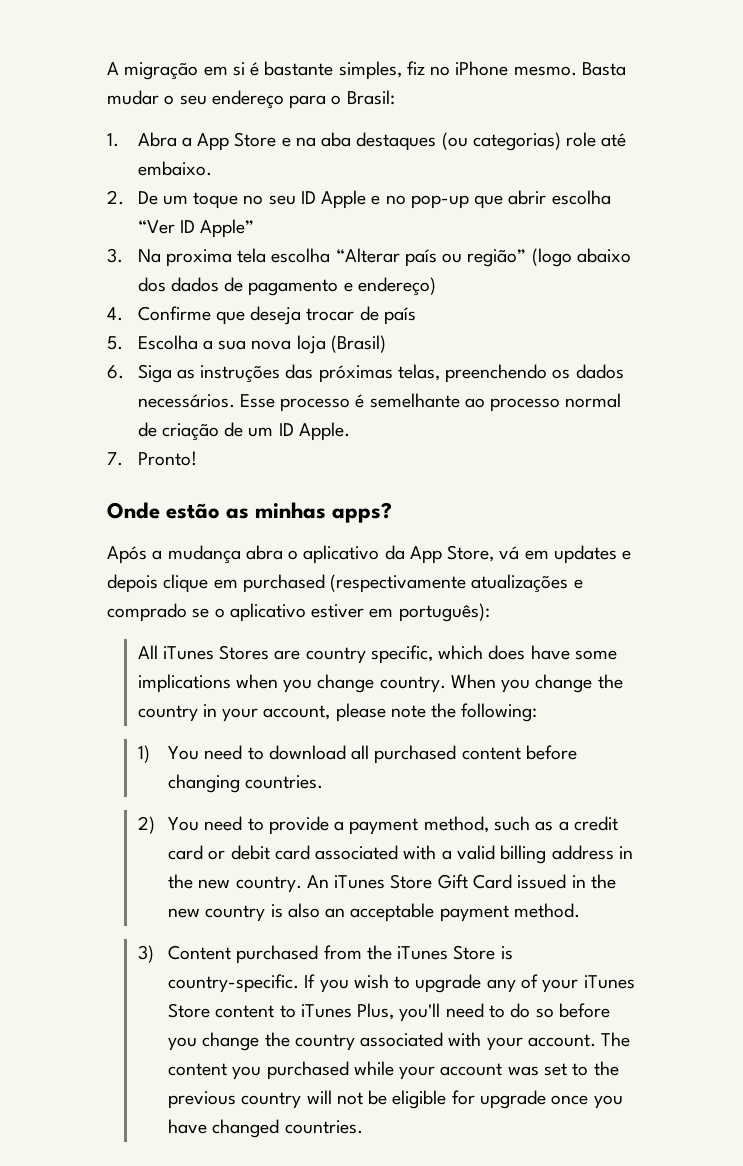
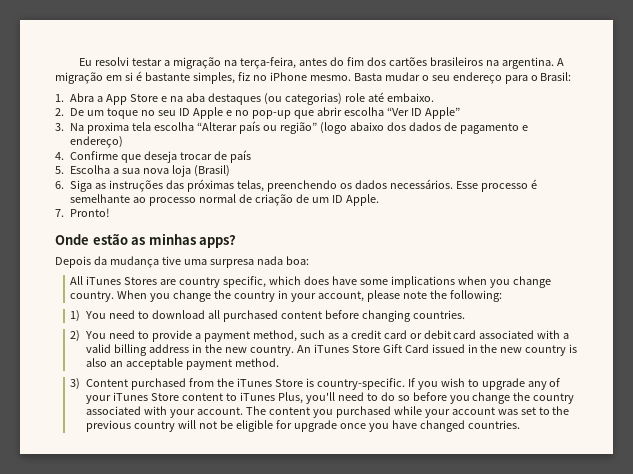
(107, 68) none -> [79,57,554,69] Eu resolvi testar a migração na terça-feira, antes do fim dos cartões brasileiros na argentina.
[107,545,632,564] [107,574,583,593] [107,603,490,622] Após a mudança abra o aplicativo da App Store, vá em updates e depois clique em purchased (respectivamente atualizações e comprado se o aplicativo estiver em português): -> [55,256,309,268] Depois da mudança tive uma surpresa nada boa:

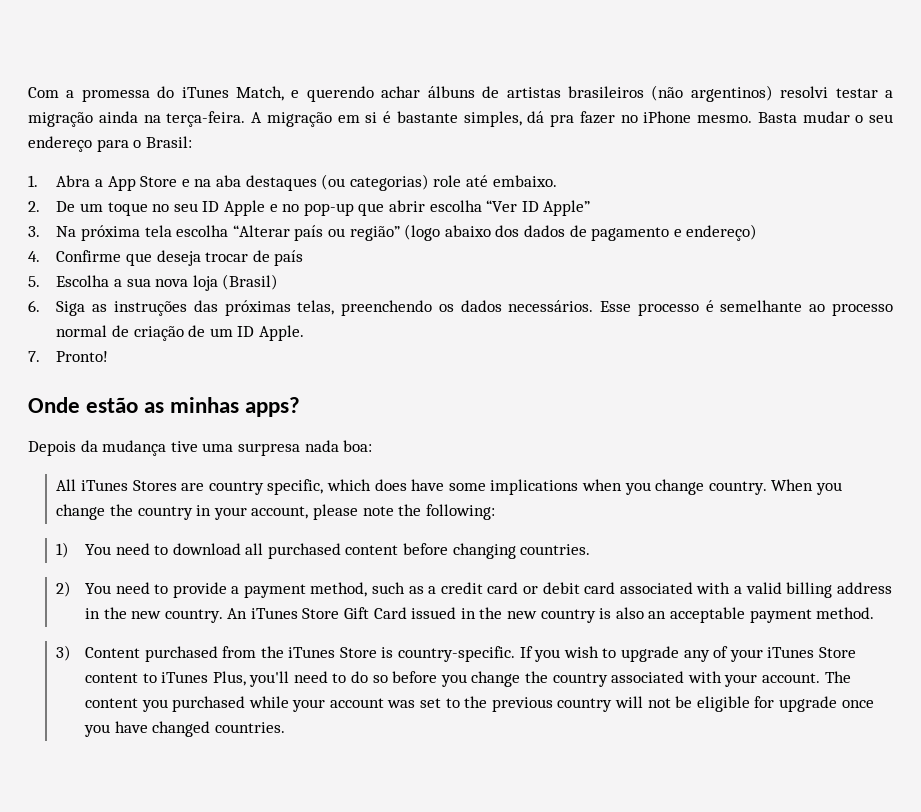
[79,57,554,69] Eu resolvi testar a migração na terça-feira, antes do fim dos cartões brasileiros na argentina. -> [28,85,893,102] [28,111,246,127] Com a promessa do iTunes Match, e querendo achar álbuns de artistas brasileiros (não argentinos) resolvi testar a migração ainda na terça-feira.
[237,72,250,81] fiz -> [527,111,615,127] dá pra fazer
[87,122,130,134] proxima -> [81,225,141,241] próxima

